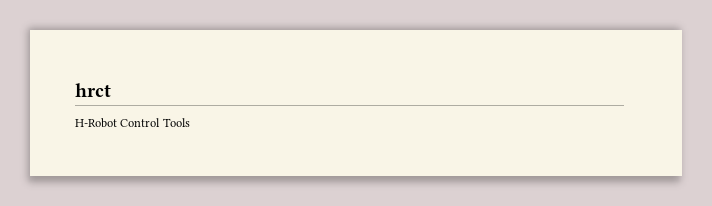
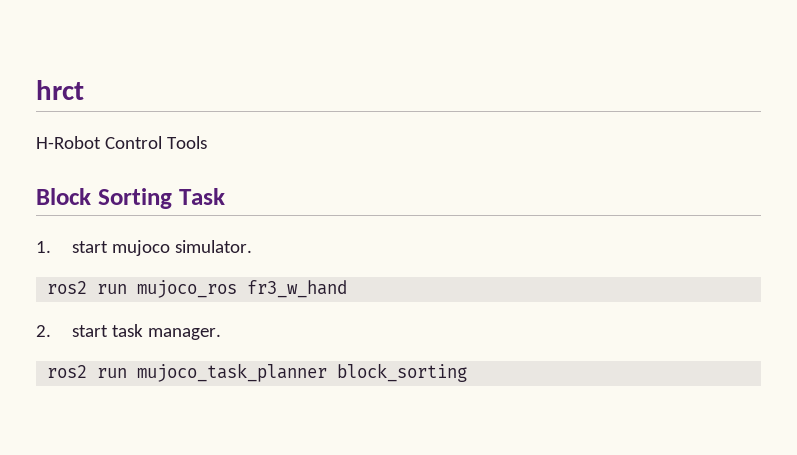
(190, 122) none -> [36,188,225,209] [36,240,252,256] [47,280,348,298] [36,324,221,340] [47,363,468,382] // Block Sorting Task // 1. start mujoco simulator. // ros2 run mujoco_ros fr3_w_hand // 2. start task manager. // ros2 run mujoco_task_planner block_sorting

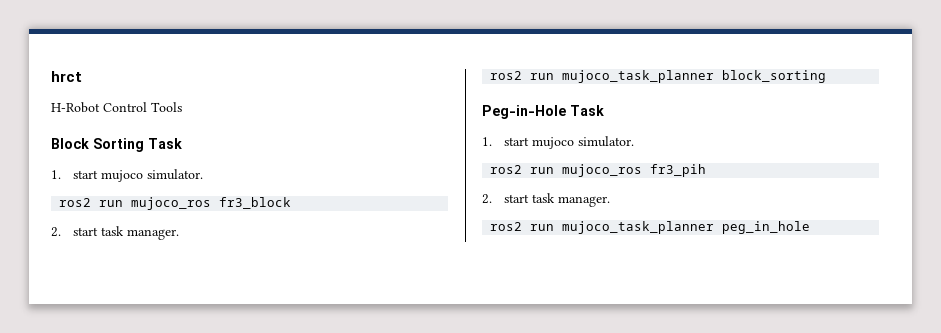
[247,280,348,298] fr3_w_hand -> [219,197,292,209] fr3_block
(468, 372) none -> [482,105,604,119] [482,136,634,149] [490,164,707,177] [482,193,610,207] [490,221,811,234] // Peg-in-Hole Task // 1. start mujoco simulator. // ros2 run mujoco_ros fr3_pih // 2. start task manager. // ros2 run mujoco_task_planner peg_in_hole

